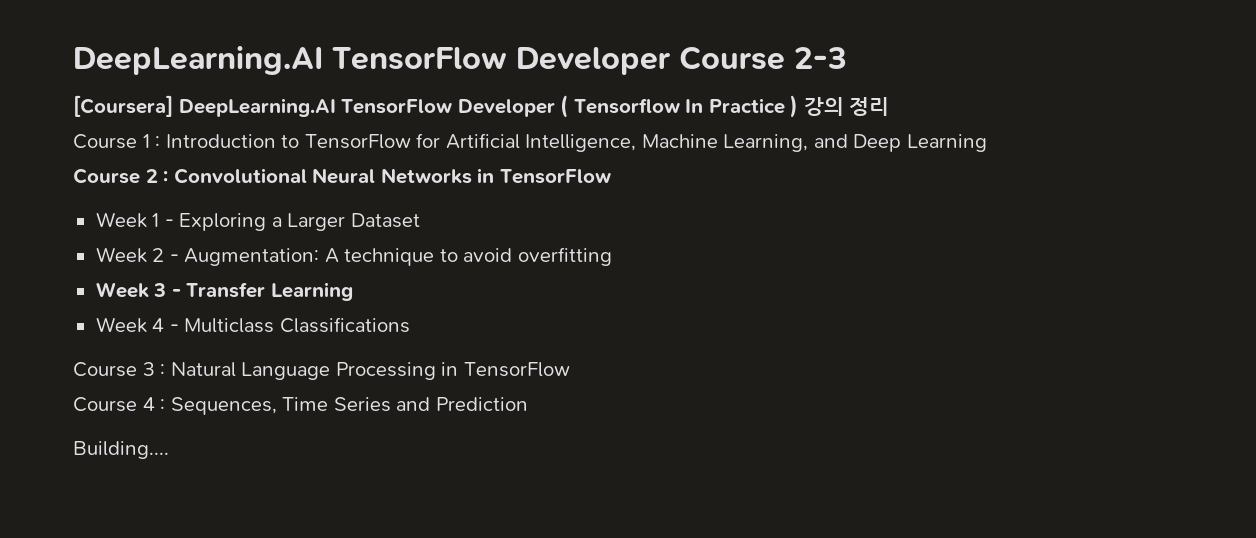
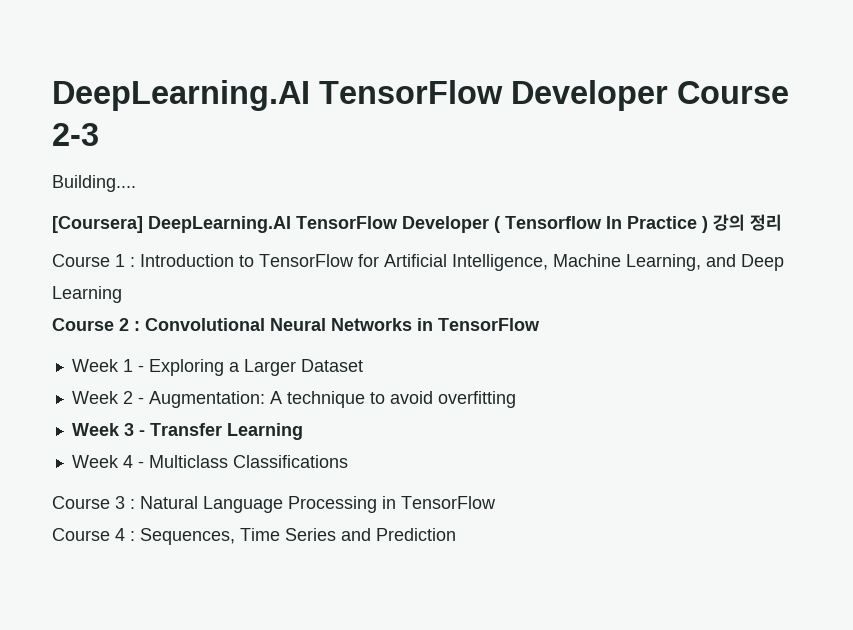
(847, 58) none -> [52,175,136,192] // Building....
[73,441,169,459] // Building.... -> (456, 534) none

